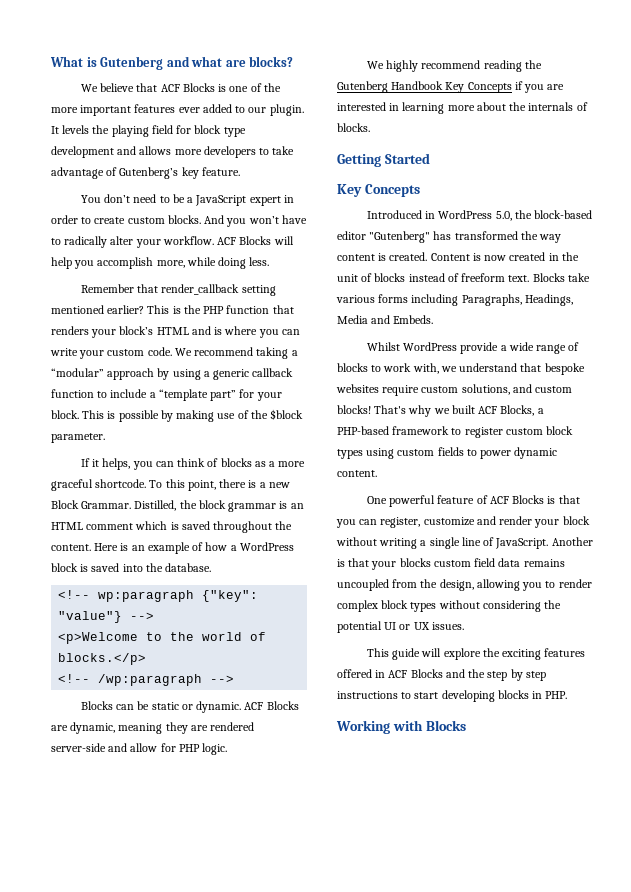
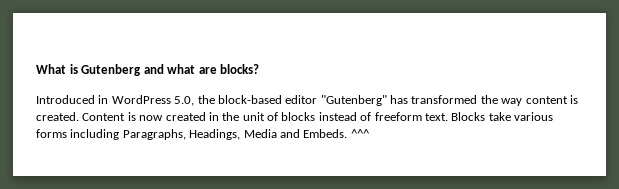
[80,83,281,92] [51,104,304,116] [51,125,246,137] [51,146,295,158] [51,167,240,179] [80,194,294,206] [51,215,307,227] [51,236,294,248] [51,257,270,269] [80,284,276,296] [51,305,294,314] [51,326,300,338] [50,347,298,359] [51,368,294,380] [51,389,282,401] [51,409,304,422] [51,433,105,443] [80,458,306,470] [51,479,290,491] [51,500,304,512] [51,521,293,533] [51,542,294,554] [51,563,212,572] [58,590,259,602] [58,611,155,623] [58,632,267,644] [58,653,147,665] [58,674,235,686] [80,701,299,713] [51,722,255,734] [51,743,228,755] [366,60,542,72] [337,81,565,93] [337,102,588,114] [337,123,370,132] [337,153,430,167] [337,184,420,197] // We believe that ACF Blocks is one of the more important features ever added to our plugin. It levels the playing field for block type development and allows more developers to take advantage of Gutenberg’s key feature. // You don’t need to be a JavaScript expert in order to create custom blocks. And you won’t have to radically alter your workflow. ACF Blocks will help you accomplish more, while doing less. // Remember that render_callback setting mentioned earlier? This is the PHP function that renders your block’s HTML and is where you can write your custom code. We recommend taking a “modular” approach by using a generic callback function to include a “template part” for your block. This is possible by making use of the $block parameter. // If it helps, you can think of blocks as a more graceful shortcode. To this point, there is a new Block Grammar. Distilled, the block grammar is an HTML comment which is saved throughout the content. Here is an example of how a WordPress block is saved into the database. // <!-- wp:paragraph {"key": "value"} --> // <p>Welcome to the world of blocks.</p> // <!-- /wp:paragraph --> // Blocks can be static or dynamic. ACF Blocks are dynamic, meaning they are rendered server-side and allow for PHP logic. // We highly recommend reading the Gutenberg Handbook Key Concepts if you are interested in learning more about the internals of blocks. // Getting Started // Key Concepts -> (260, 69) none
[366,342,580,354] [337,363,585,375] [336,384,573,396] [337,405,544,417] [337,426,574,438] [337,447,558,459] [337,470,377,477] [366,495,580,507] [336,516,590,528] [336,537,593,549] [337,558,565,570] [337,579,592,591] [337,600,562,612] [337,621,464,633] [366,648,586,660] [337,669,546,681] [337,690,568,702] [336,720,466,734] // Whilst WordPress provide a wide range of blocks to work with, we understand that bespoke websites require custom solutions, and custom blocks! That's why we built ACF Blocks, a PHP-based framework to register custom block types using custom fields to power dynamic content. // One powerful feature of ACF Blocks is that you can register, customize and render your block without writing a single line of JavaScript. Another is that your blocks custom field data remains uncoupled from the design, allowing you to render complex block types without considering the potential UI or UX issues. // This guide will explore the exciting features offered in ACF Blocks and the step by step instructions to start developing blocks in PHP. // Working with Blocks -> [350,129,369,138] ^^^

